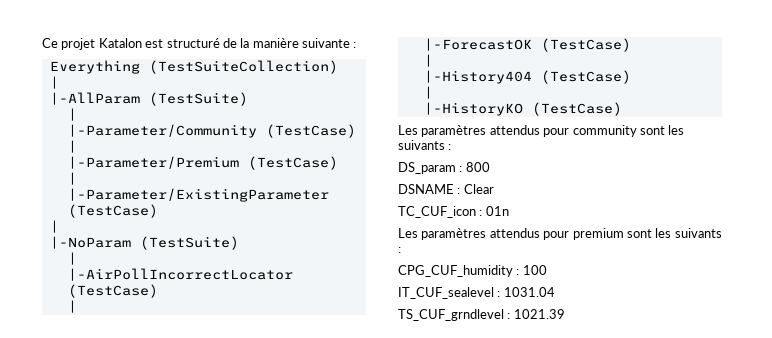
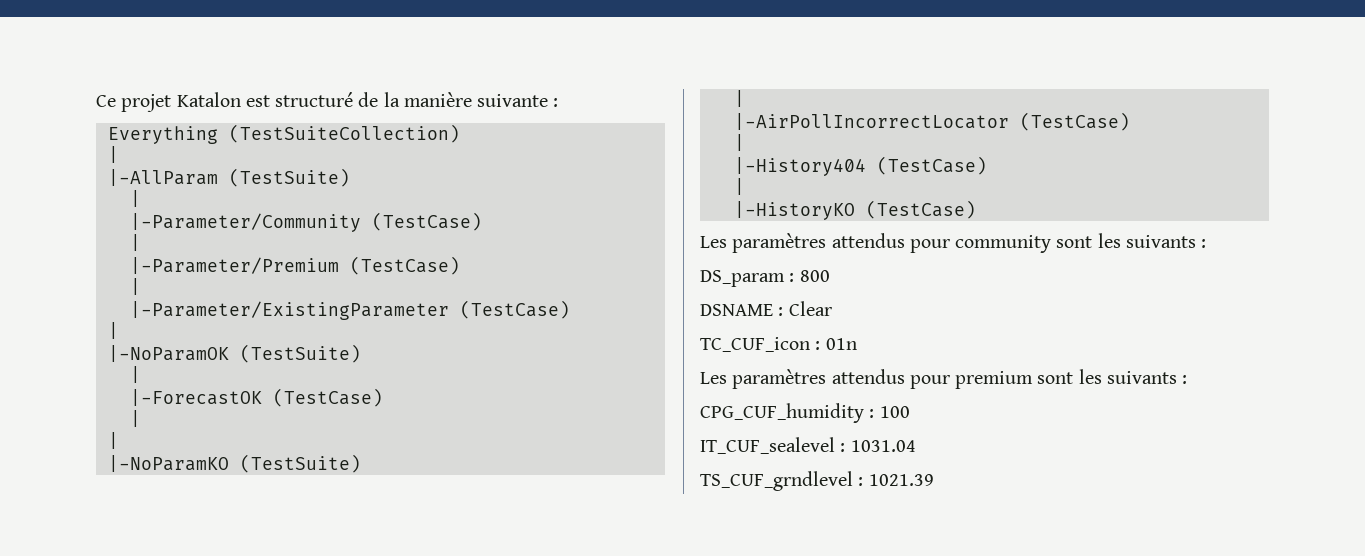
[49,236,131,249] |-NoParam -> [107,344,361,363] [129,366,141,383] [129,388,383,407] [129,410,141,427] [107,432,119,449] [107,455,229,472] |-NoParamOK (TestSuite) // | // |-ForecastOK (TestCase) // | // | // |-NoParamKO
[423,38,631,52] [423,54,433,67] // |-ForecastOK (TestCase) // | -> (745, 142) none

